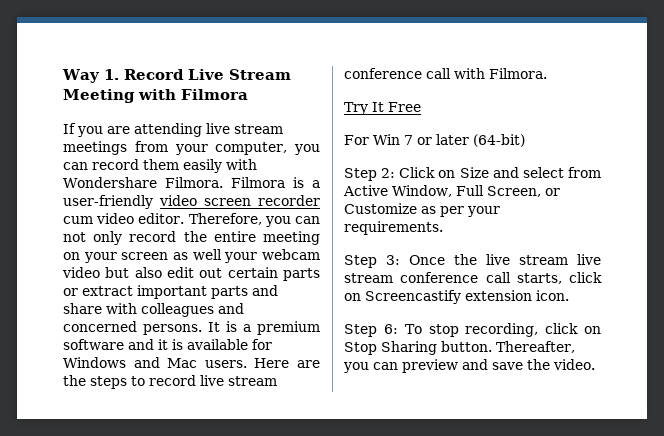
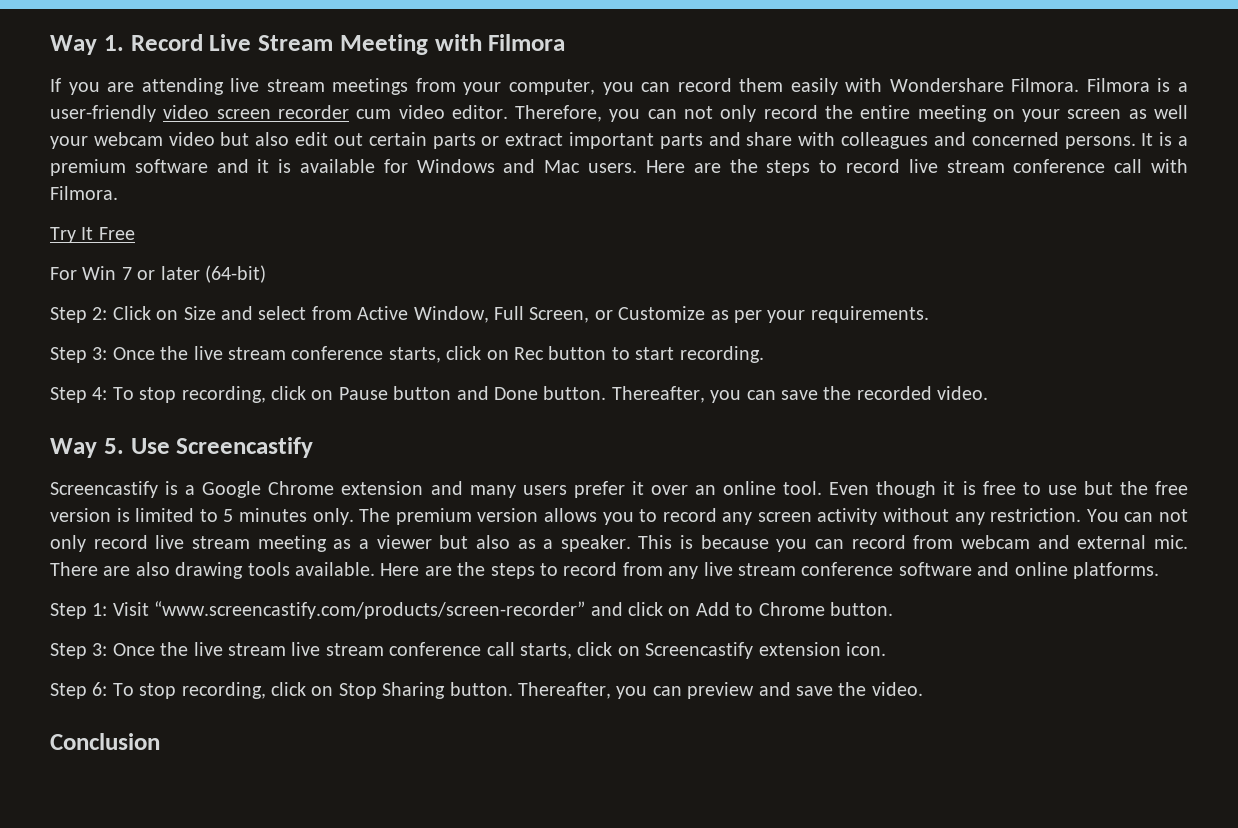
(443, 228) none -> [50,346,764,363] [50,386,989,403] [50,437,314,458] [50,481,1189,498] [50,508,1189,525] [50,535,1189,552] [50,562,1159,579] [50,601,893,619] // Step 3: Once the live stream conference starts, click on Rec button to start recording. // Step 4: To stop recording, click on Pause button and Done button. Thereafter, you can save the recorded video. // Way 5. Use Screencastify // Screencastify is a Google Chrome extension and many users prefer it over an online tool. Even though it is free to use but the free version is limited to 5 minutes only. The premium version allows you to record any screen activity without any restriction. You can not only record live stream meeting as a viewer but also as a speaker. This is because you can record from webcam and external mic. There are also drawing tools available. Here are the steps to record from any live stream conference software and online platforms. // Step 1: Visit “www.screencastify.com/products/screen-recorder” and click on Add to Chrome button.
(595, 364) none -> [50,733,160,750] // Conclusion

